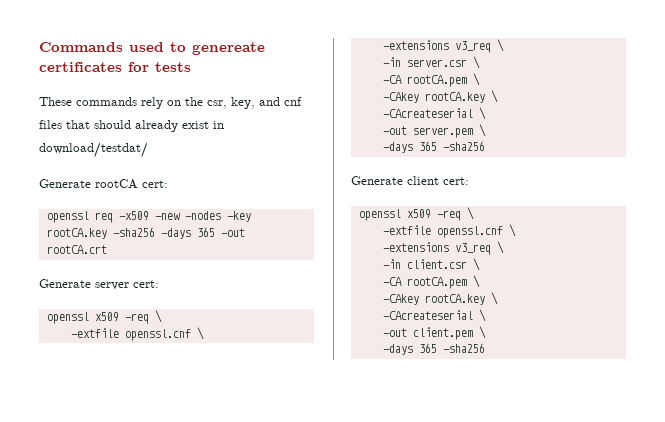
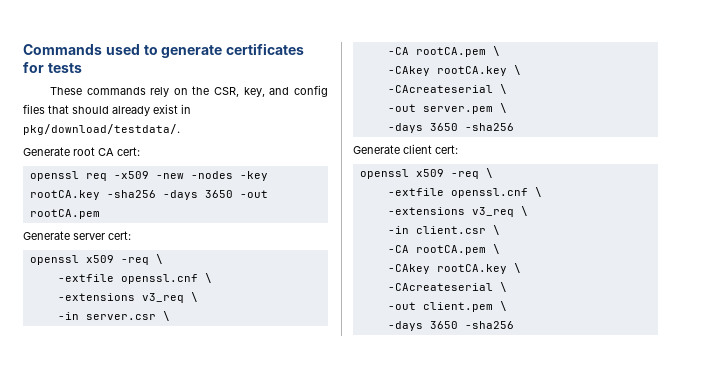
[192,42,265,55] genereate -> [161,45,223,58] generate
[207,100,227,109] csr, -> [214,87,240,97] CSR,
[284,97,302,106] cnf -> [294,85,328,97] config
[39,142,148,158] [39,179,138,189] download/testdat/ // Generate rootCA -> [23,124,180,135] [23,147,114,156] pkg/download/testdata/. // Generate root CA
[196,227,245,237] [46,245,107,254] 365 -out rootCA.crt -> [204,190,268,198] [29,209,100,219] 3650 -out rootCA.pem
[418,141,437,151] 365 -> [429,123,458,131] 3650
[418,343,437,353] 365 -> [429,321,458,329] 3650

